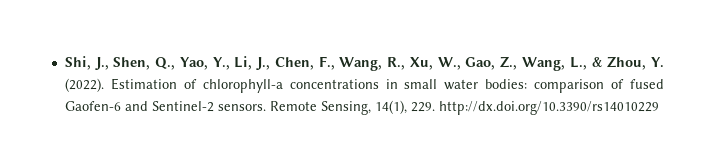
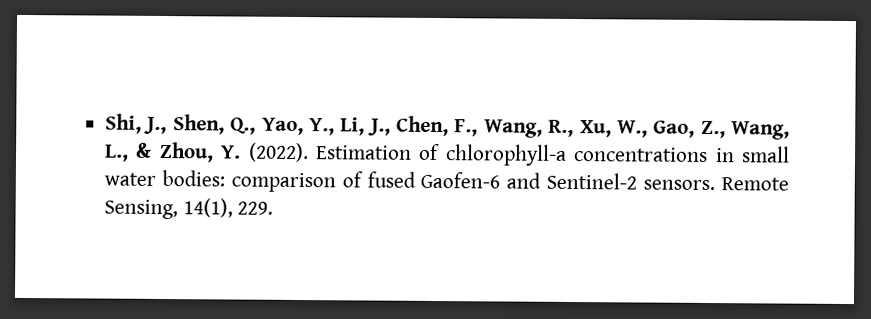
[438,101,659,115] http://dx.doi.org/10.3390/rs14010229 -> (274, 208) none

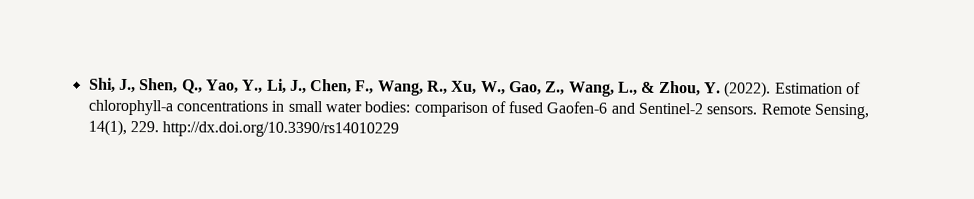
(274, 208) none -> [162,121,400,138] http://dx.doi.org/10.3390/rs14010229

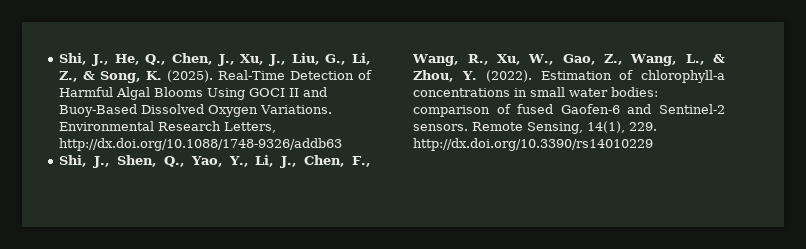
[88,77,136,94] Shi, J., -> [59,53,371,66] [59,70,372,83] [59,87,328,100] [59,104,333,117] [59,121,277,133] [59,138,343,151] [59,155,111,168] Shi, J., He, Q., Chen, J., Xu, J., Liu, G., Li, Z., & Song, K. (2025). Real-Time Detection of Harmful Algal Blooms Using GOCI II and Buoy-Based Dissolved Oxygen Variations. Environmental Research Letters, http://dx.doi.org/10.1088/1748-9326/addb63 // Shi, J.,

